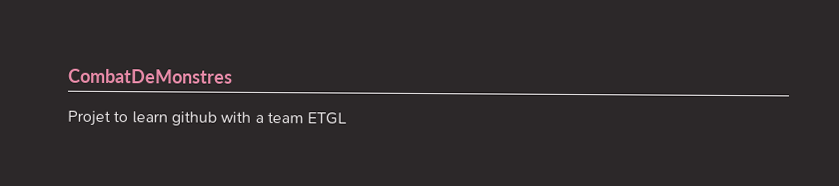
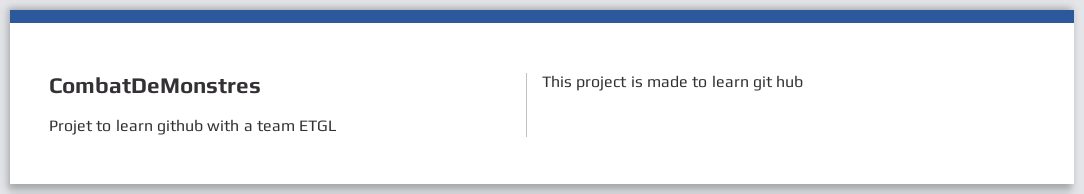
(348, 118) none -> [542,75,804,91] // This project is made to learn git hub

